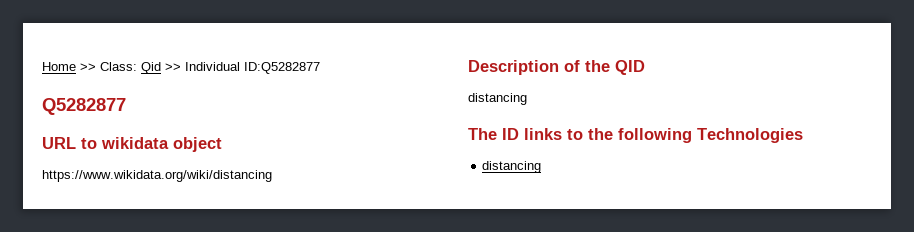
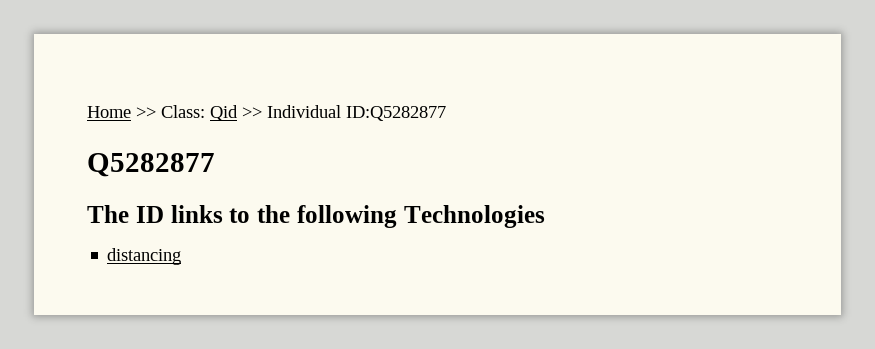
[42,137,222,152] [42,170,272,182] [468,60,645,75] [468,93,527,105] // URL to wikidata object // https://www.wikidata.org/wiki/distancing // Description of the QID // distancing -> (215, 165) none

